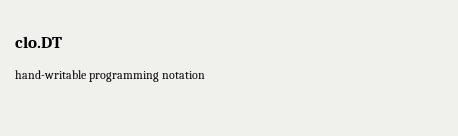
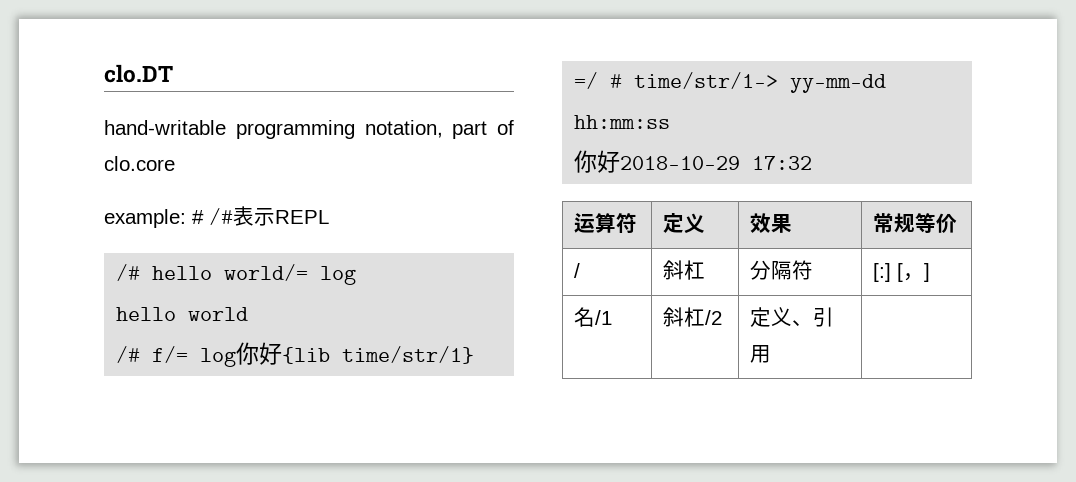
[162,71,206,79] notation -> [364,120,514,139] [104,156,175,171] [104,206,329,228] [116,264,357,285] [116,307,249,321] [116,342,475,367] [574,72,887,93] [574,115,671,129] [574,150,813,173] [573,213,637,233] [662,213,705,233] [749,213,792,233] [872,213,957,233] [573,263,580,278] [662,260,705,280] [749,260,813,280] [872,263,930,282] [573,307,612,327] [662,307,722,327] [749,307,834,327] [749,345,771,363] notation, part of clo.core // example: # /#表示REPL // /# hello world/= log // hello world // /# f/= log你好{lib time/str/1} =/ # time/str/1-> yy-mm-dd hh:mm:ss // 你好2018-10-29 17:32 // 运算符 | 定义 | 效果 | 常规等价 // / | 斜杠 | 分隔符 | [:] [，] // 名/1 | 斜杠/2 | 定义、引用 |

